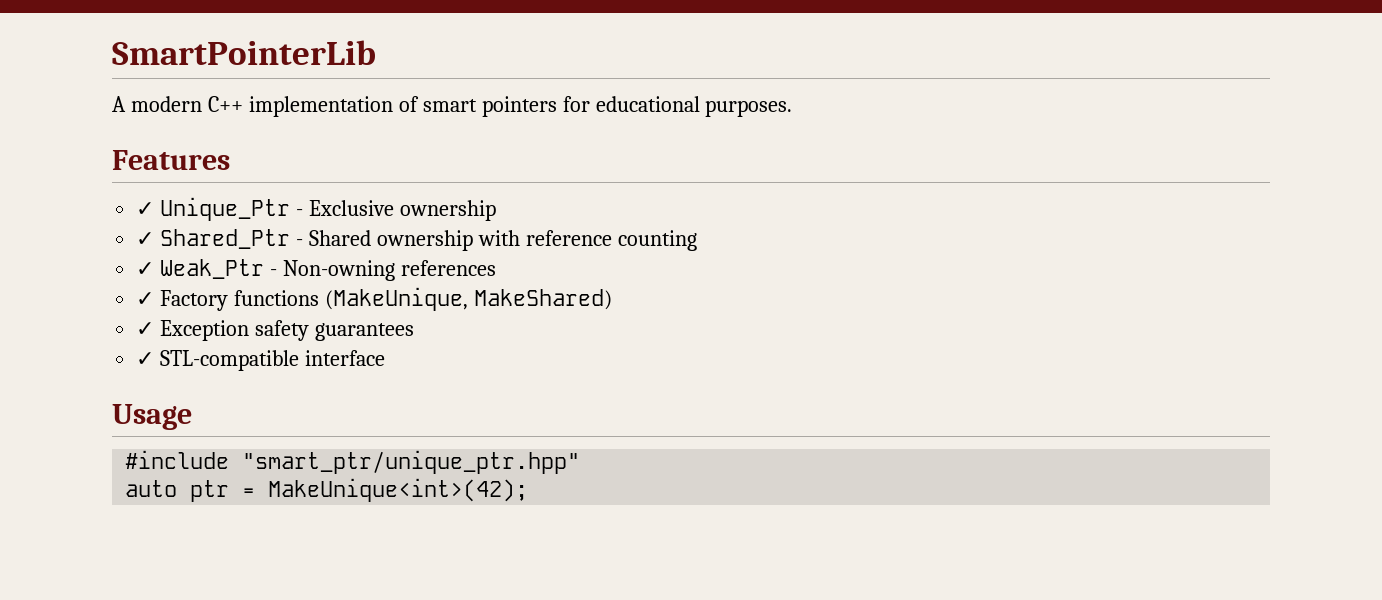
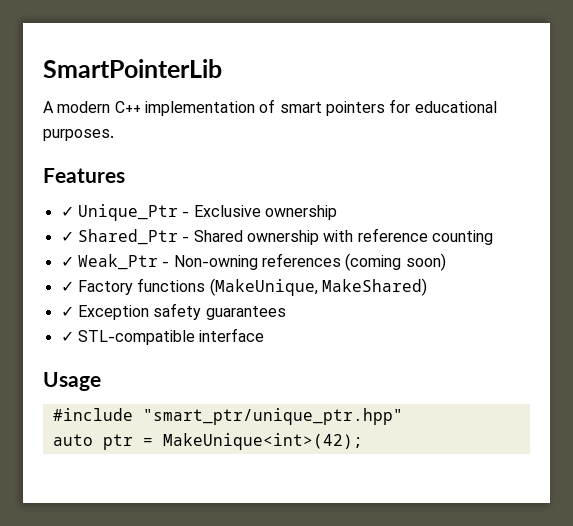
(496, 268) none -> [345,253,446,271] (coming soon)

